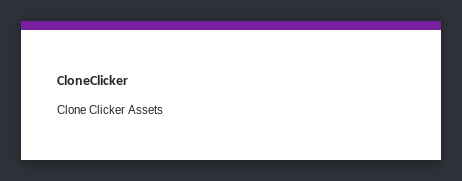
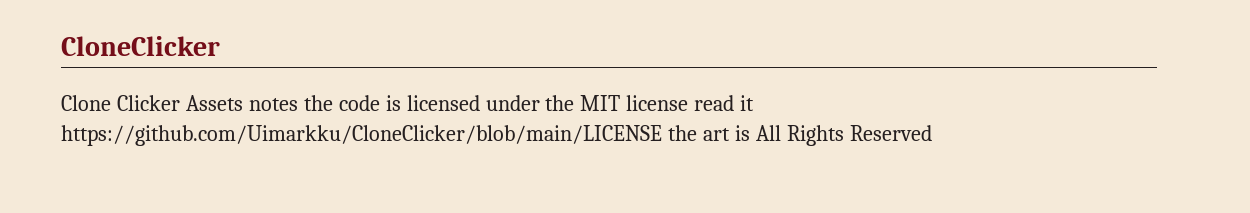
(164, 109) none -> [248,95,755,111] [61,125,932,146] notes the code is licensed under the MIT license read it https://github.com/Uimarkku/CloneClicker/blob/main/LICENSE the art is All Rights Reserved

